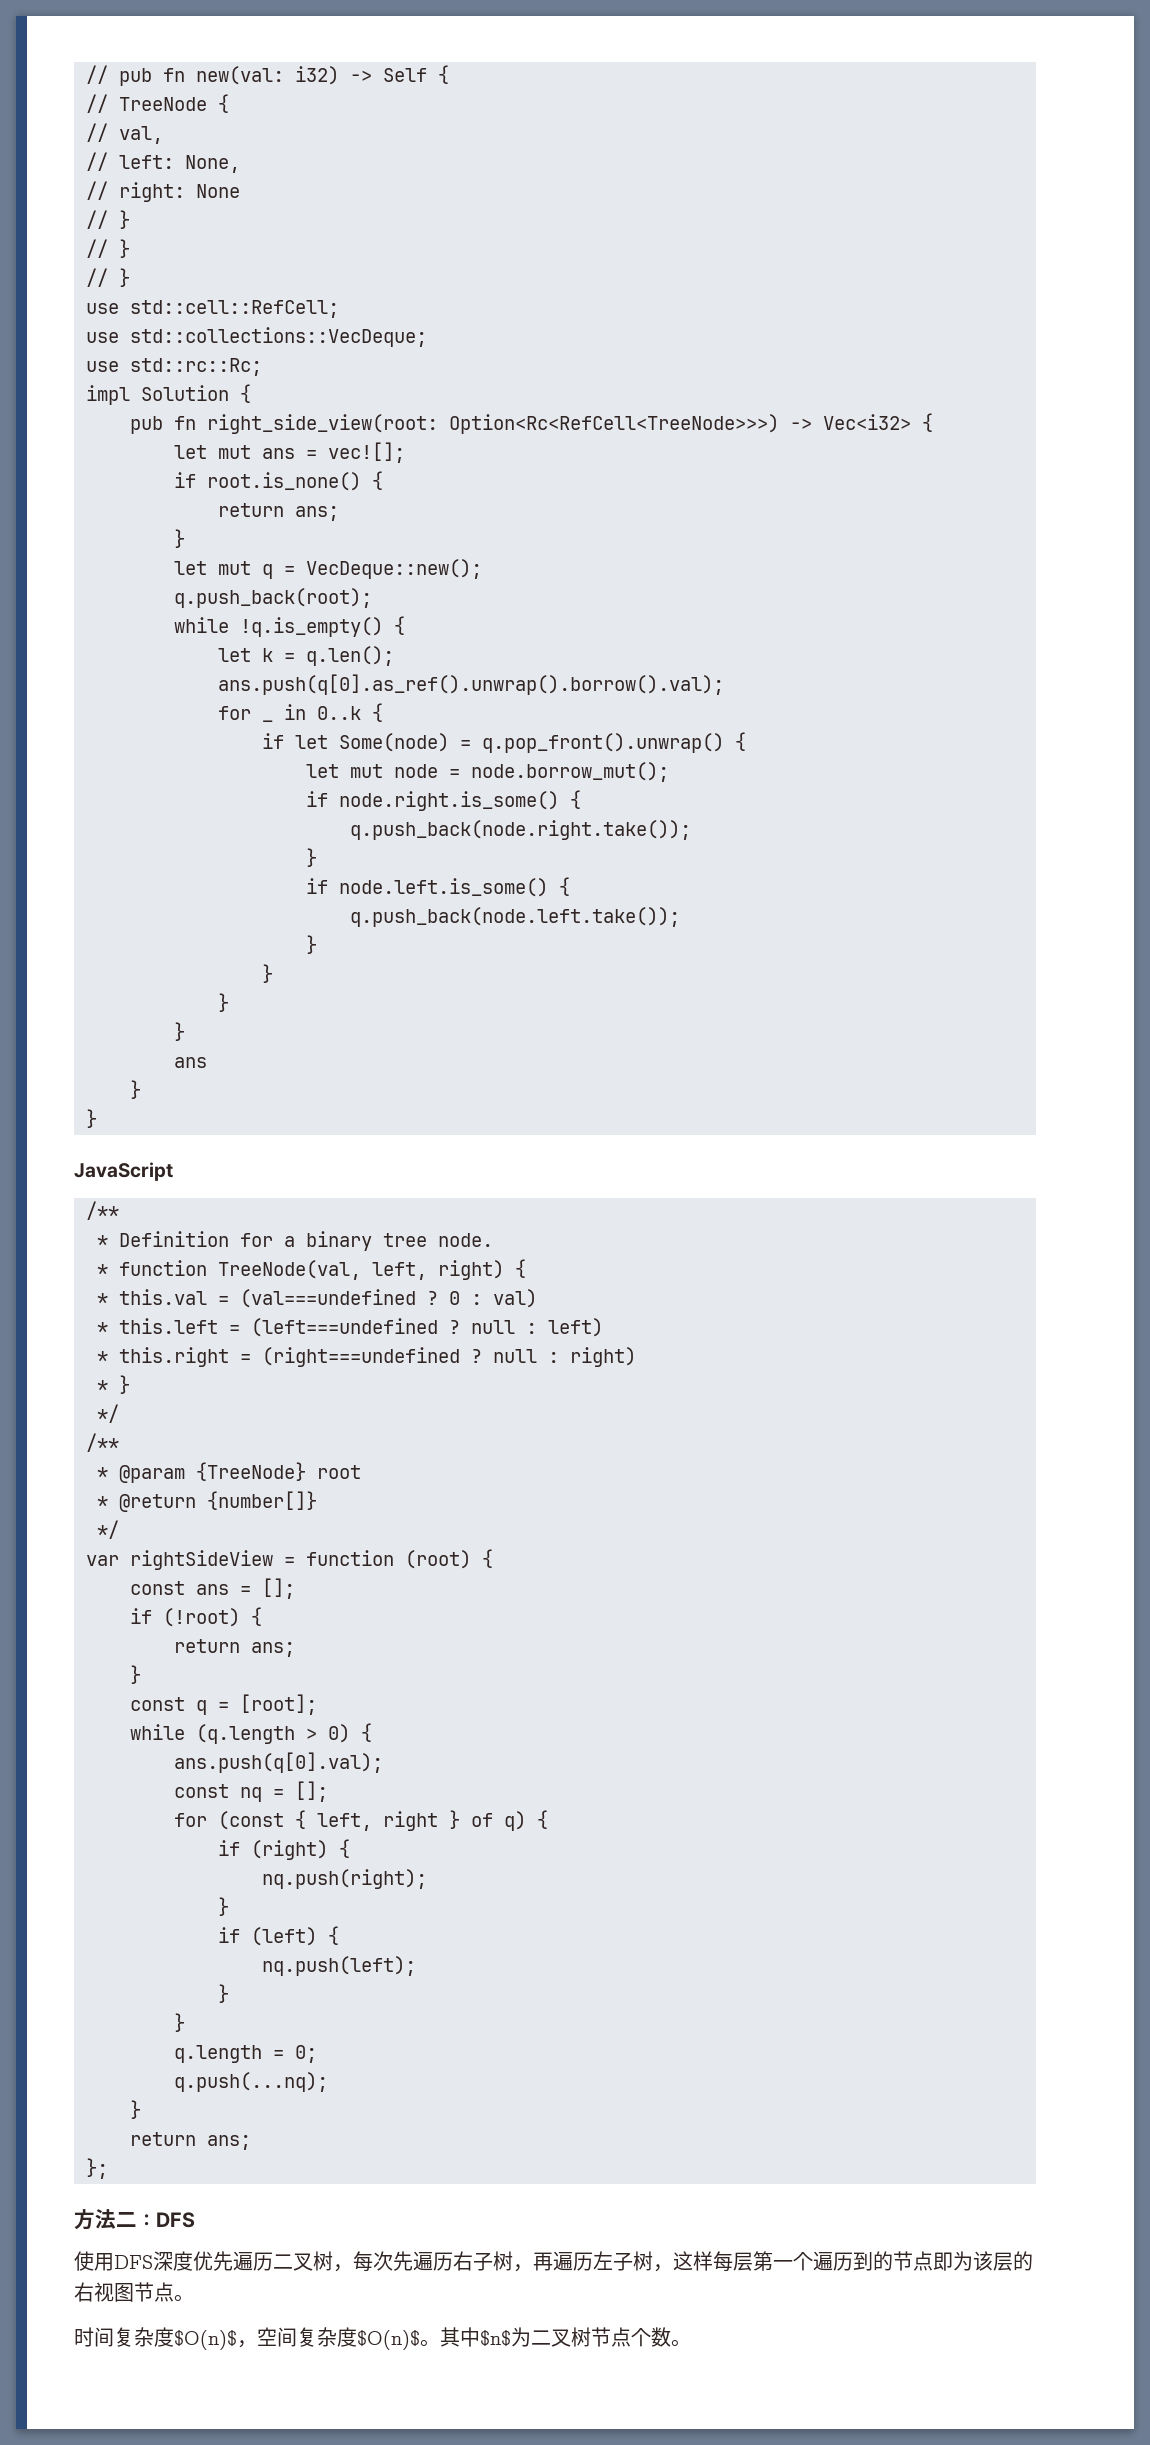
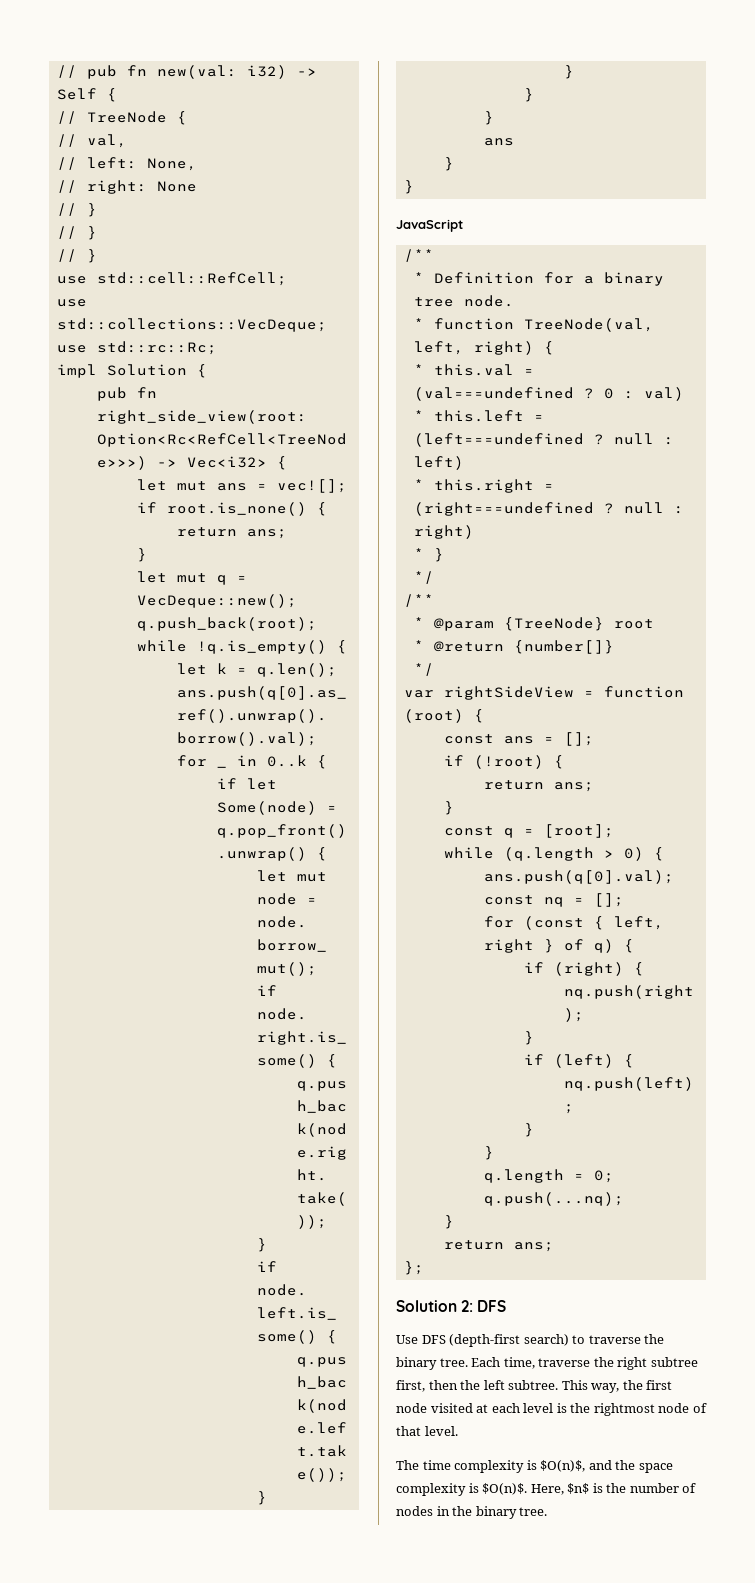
[74,2209,156,2230] 方法二： -> [396,1300,474,1312] Solution 2:
[74,2251,1033,2272] [74,2282,194,2302] [74,2327,691,2350] 使用DFS深度优先遍历二叉树，每次先遍历右子树，再遍历左子树，这样每层第一个遍历到的节点即为该层的右视图节点。 // 时间复杂度$O(n)$，空间复杂度$O(n)$。其中$n$为二叉树节点个数。 -> [396,1334,665,1347] [396,1357,698,1370] [396,1380,673,1393] [396,1403,707,1416] [396,1426,458,1436] [396,1460,673,1473] [396,1483,697,1496] [396,1506,548,1519] Use DFS (depth-first search) to traverse the binary tree. Each time, traverse the right subtree first, then the left subtree. This way, the first node visited at each level is the rightmost node of that level. // The time complexity is $O(n)$, and the space complexity is $O(n)$. Here, $n$ is the number of nodes in the binary tree.

